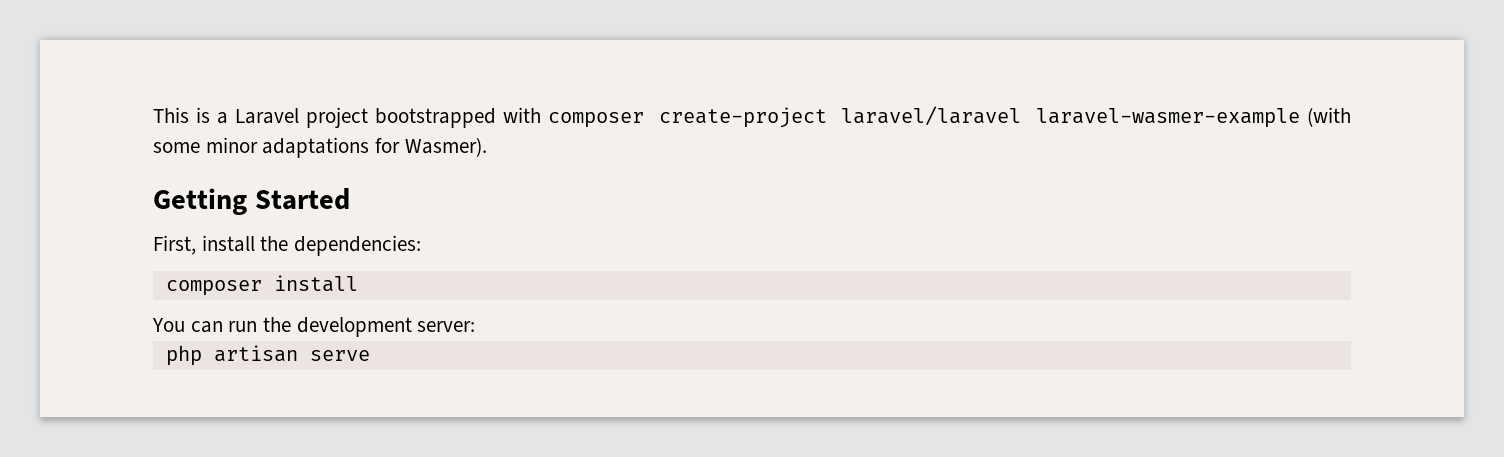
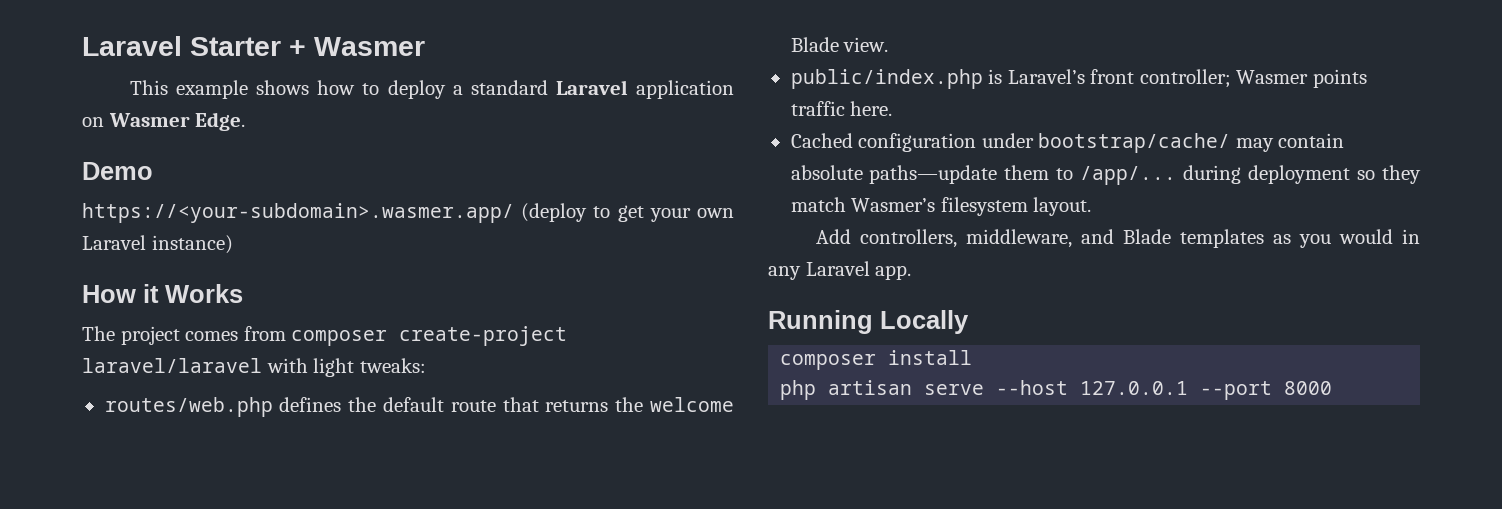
[153,106,1351,128] [153,137,487,158] [153,188,350,215] [153,235,422,256] [165,275,358,296] [152,317,476,337] This is a Laravel project bootstrapped with composer create-project laravel/laravel laravel-wasmer-example (with some minor adaptations for Wasmer). // Getting Started // First, install the dependencies: // composer install // You can run the development server: -> [82,36,425,56] [129,80,735,99] [82,112,246,131] [82,162,153,180] [82,203,735,223] [82,235,233,254] [82,284,243,303] [82,326,568,346] [82,358,426,377] [104,397,735,417] [790,37,889,52] [790,69,1367,89] [790,101,893,116] [790,133,1345,153] [790,165,1421,185] [790,197,1092,216] [815,229,1420,248] [768,261,912,280] [768,310,969,334] [780,350,973,370] Laravel Starter + Wasmer // This example shows how to deploy a standard Laravel application on Wasmer Edge. // Demo // https://<your-subdomain>.wasmer.app/ (deploy to get your own Laravel instance) // How it Works // The project comes from composer create-project laravel/laravel with light tweaks: // routes/web.php defines the default route that returns the welcome Blade view. // public/index.php is Laravel’s front controller; Wasmer points traffic here. // Cached configuration under bootstrap/cache/ may contain absolute paths—update them to /app/... during deployment so they match Wasmer’s filesystem layout. // Add controllers, middleware, and Blade templates as you would in any Laravel app. // Running Locally // composer install
(370, 355) none -> [996,380,1333,400] --host 127.0.0.1 --port 8000

